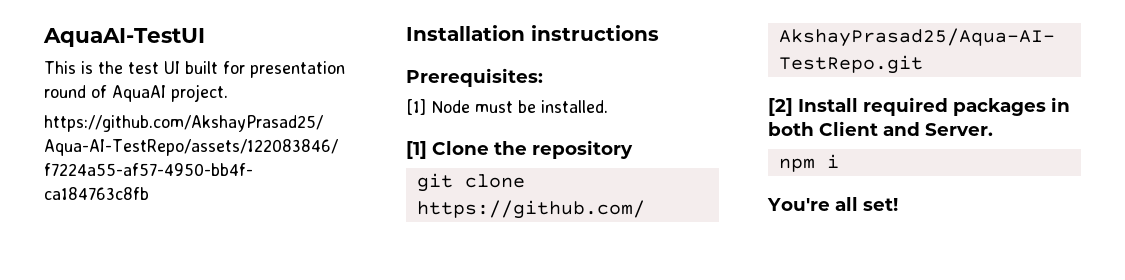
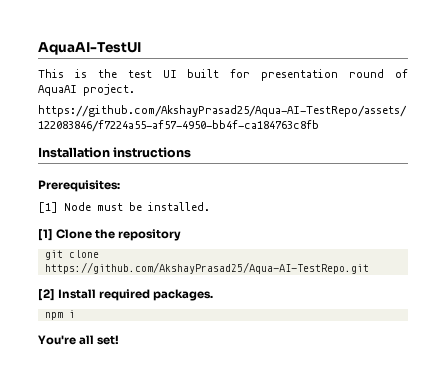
[953,97,1070,116] [768,121,993,136] packages in both Client and Server. -> [153,289,214,301] packages.

